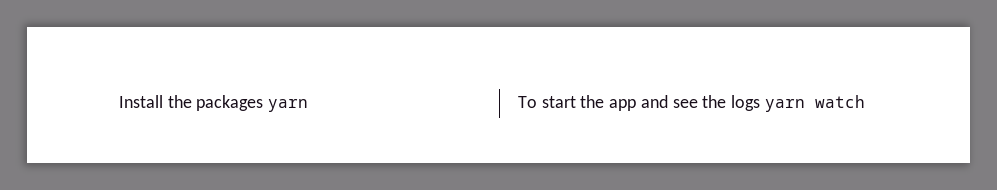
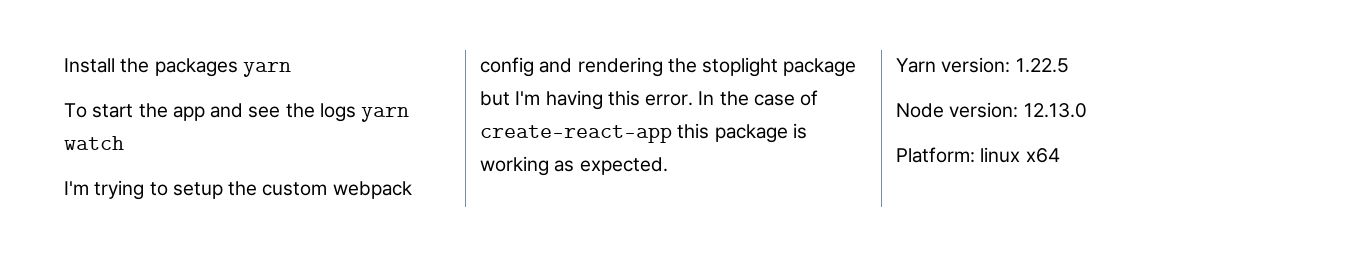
(865, 101) none -> [64,180,412,200] [480,57,857,77] [480,90,819,110] [480,123,807,143] [480,156,668,176] [896,57,1069,73] [896,102,1087,118] [896,147,1060,163] // I'm trying to setup the custom webpack config and rendering the stoplight package but I'm having this error. In the case of create-react-app this package is working as expected. // Yarn version: 1.22.5 // Node version: 12.13.0 // Platform: linux x64

